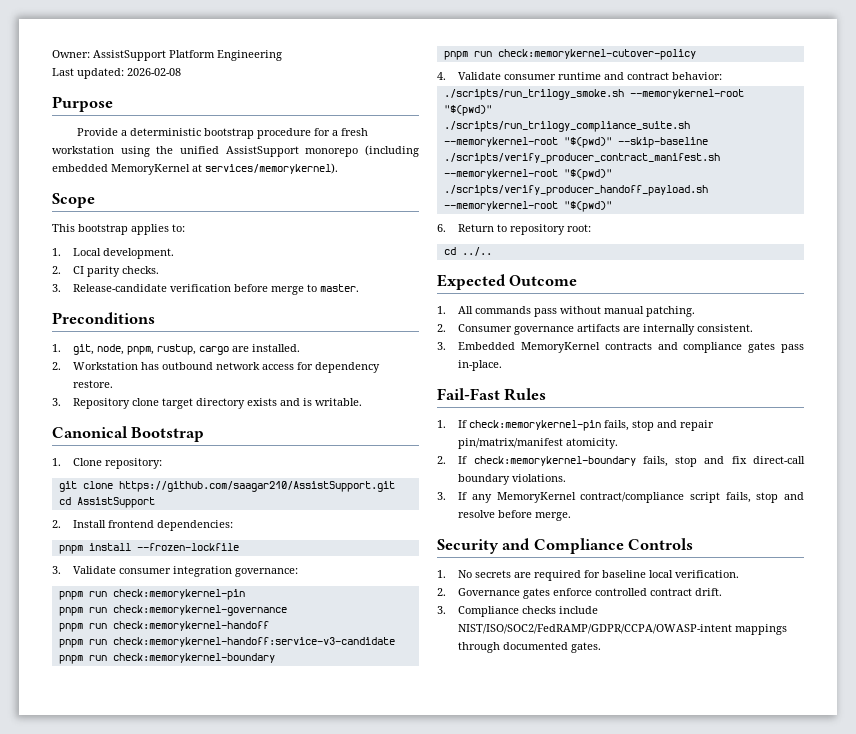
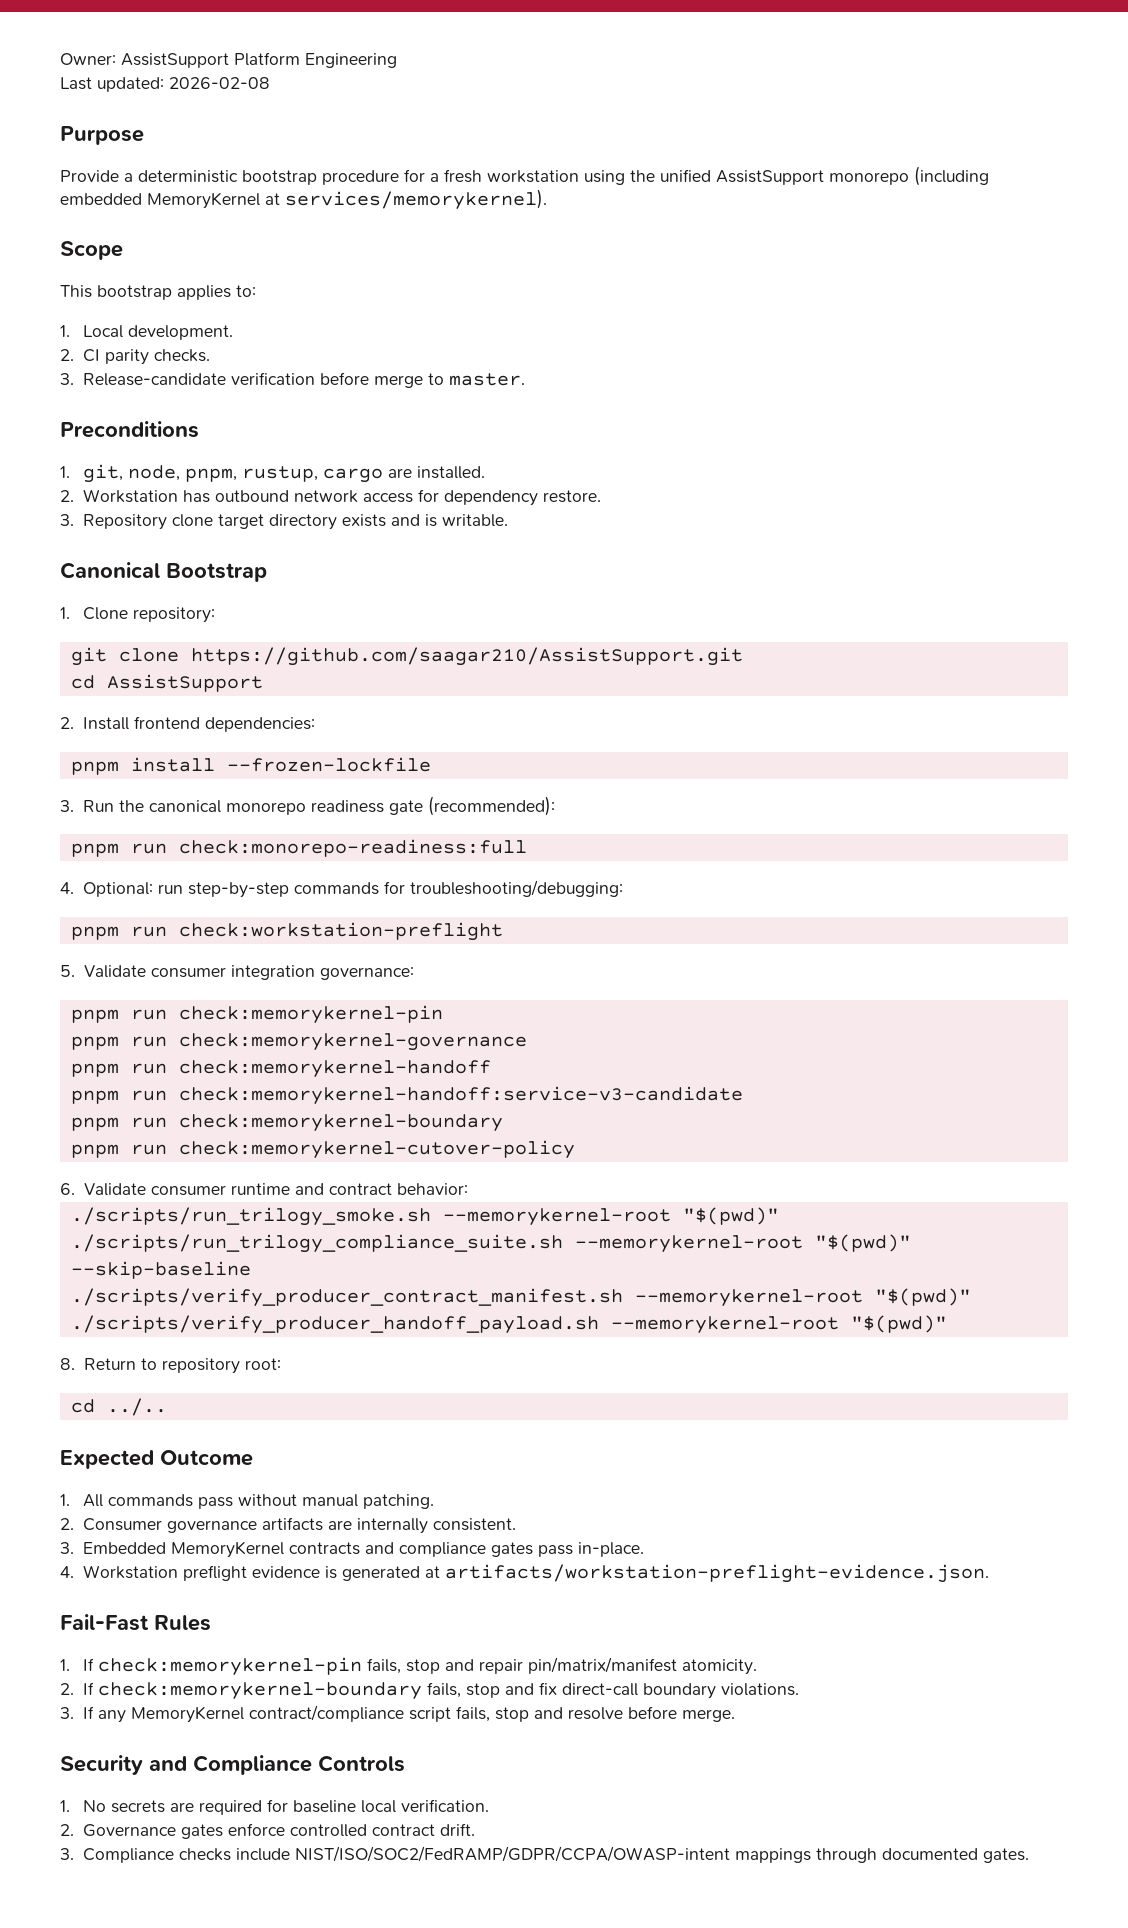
(61, 570) none -> [82,796,555,816] [70,839,527,857] [60,880,623,898] [70,922,503,941] [60,965,75,977] Run the canonical monorepo readiness gate (recommended): // pnpm run check:monorepo-readiness:full // 4. Optional: run step-by-step commands for troubleshooting/debugging: // pnpm run check:workstation-preflight // 5.
[437,72,446,80] 4. -> [60,1183,75,1195] 6.
[437,224,446,232] 6. -> [60,1358,75,1370] 8.
(503, 365) none -> [60,1564,989,1583] // 4. Workstation preflight evidence is generated at artifacts/workstation-preflight-evidence.json.

